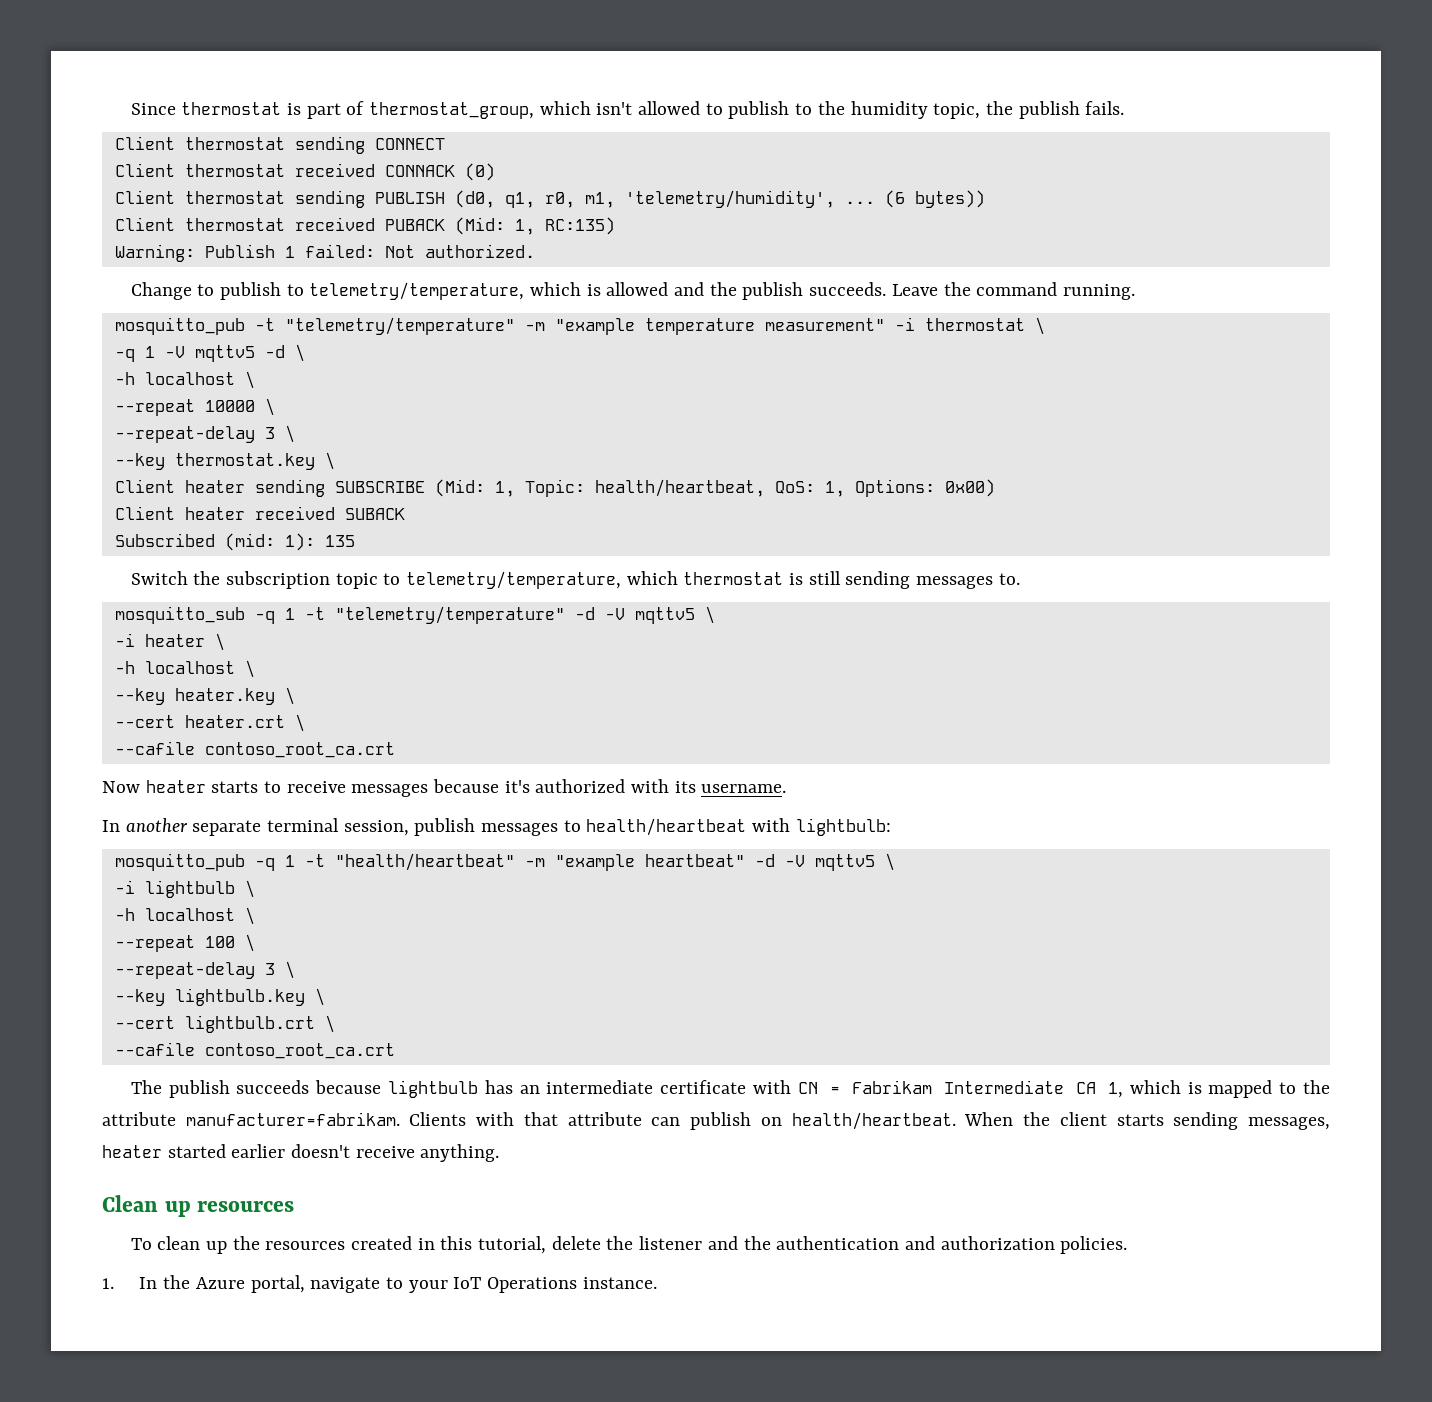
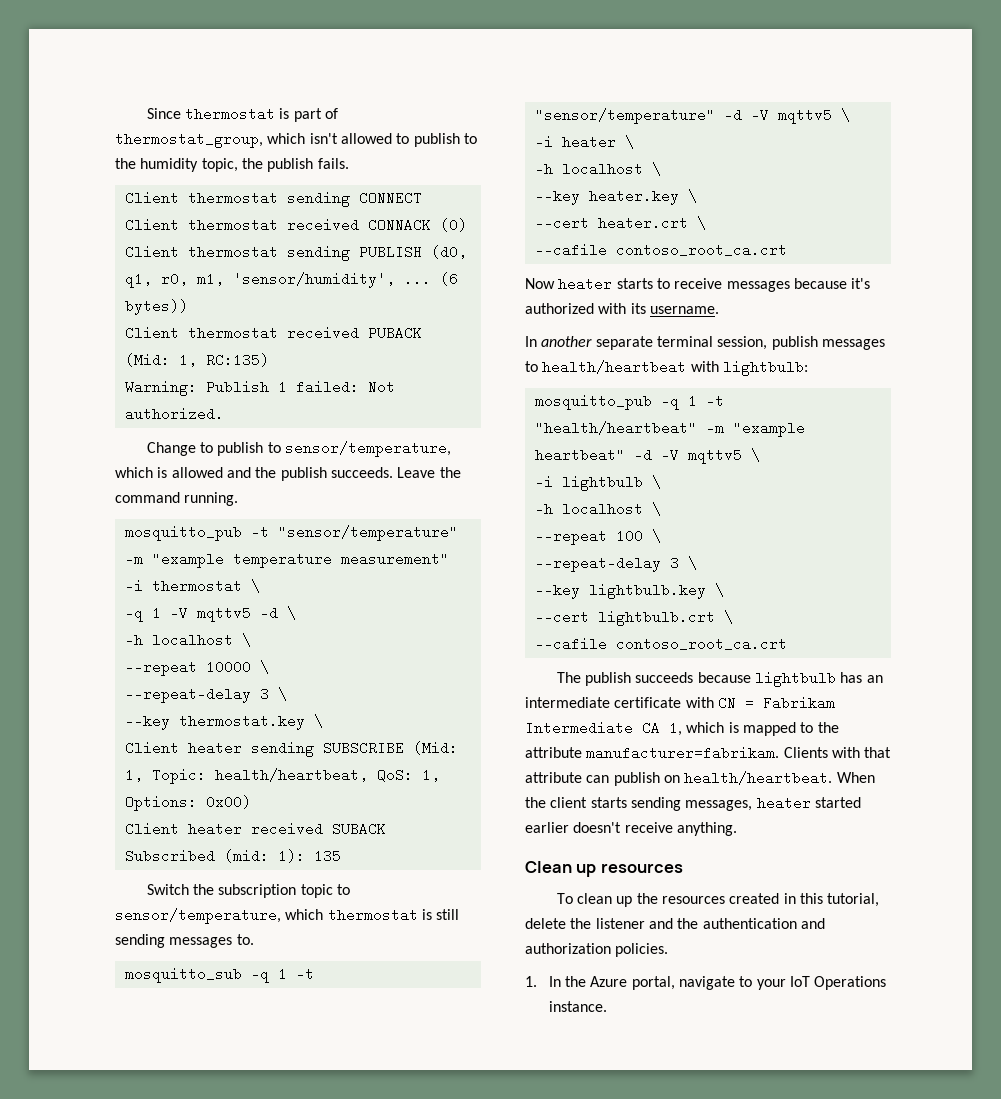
[624,190,835,208] 'telemetry/humidity', -> [232,272,395,288] 'sensor/humidity',
[309,282,525,300] telemetry/temperature, -> [284,441,451,457] sensor/temperature,
[284,317,515,335] "telemetry/temperature" -> [277,525,458,541] "sensor/temperature"
[406,571,622,589] telemetry/temperature, -> [115,908,281,924] sensor/temperature,
[334,606,565,624] "telemetry/temperature" -> [534,108,715,124] "sensor/temperature"

